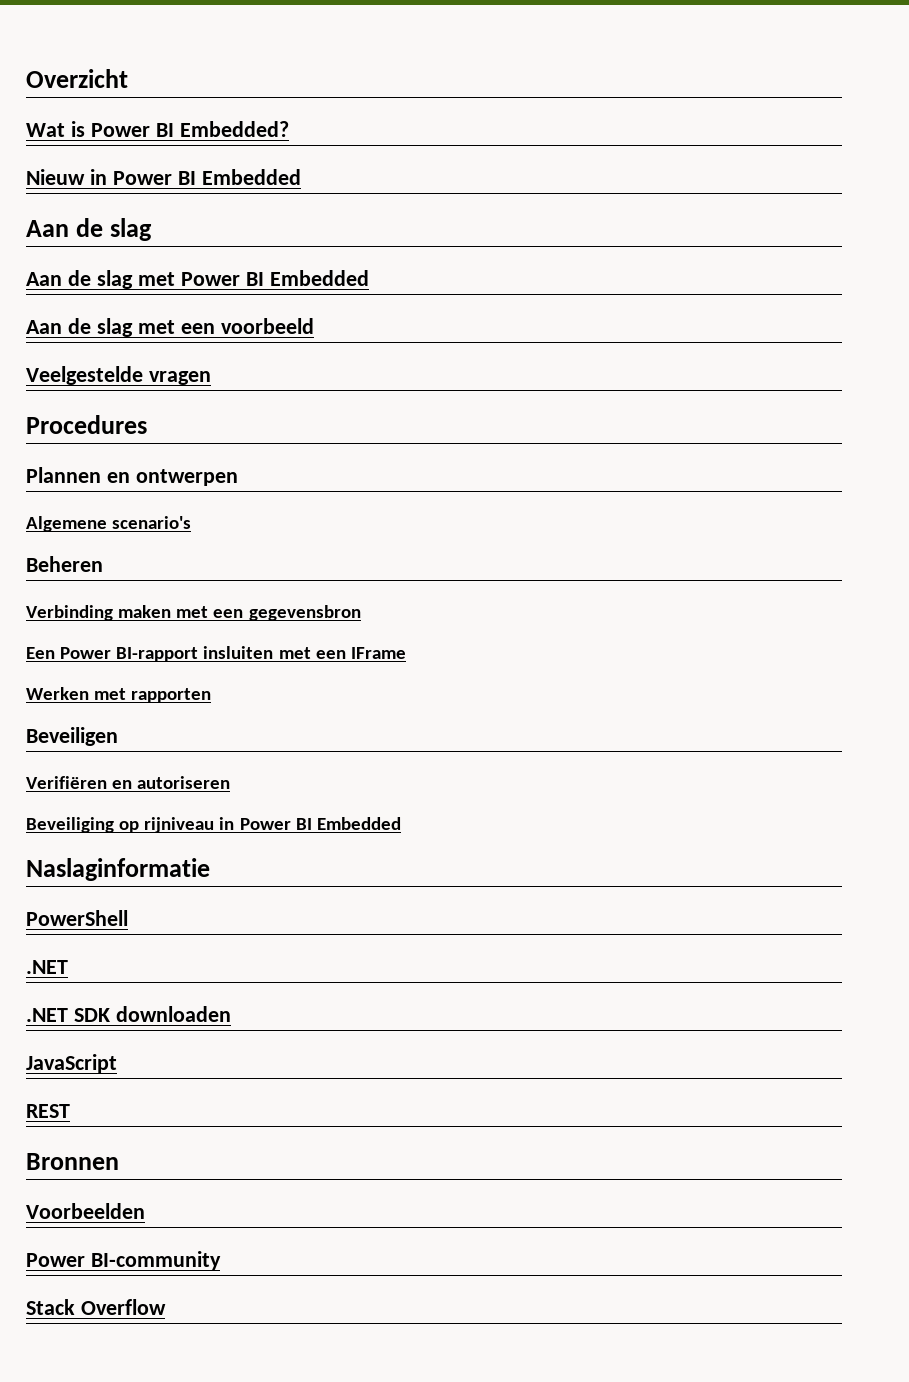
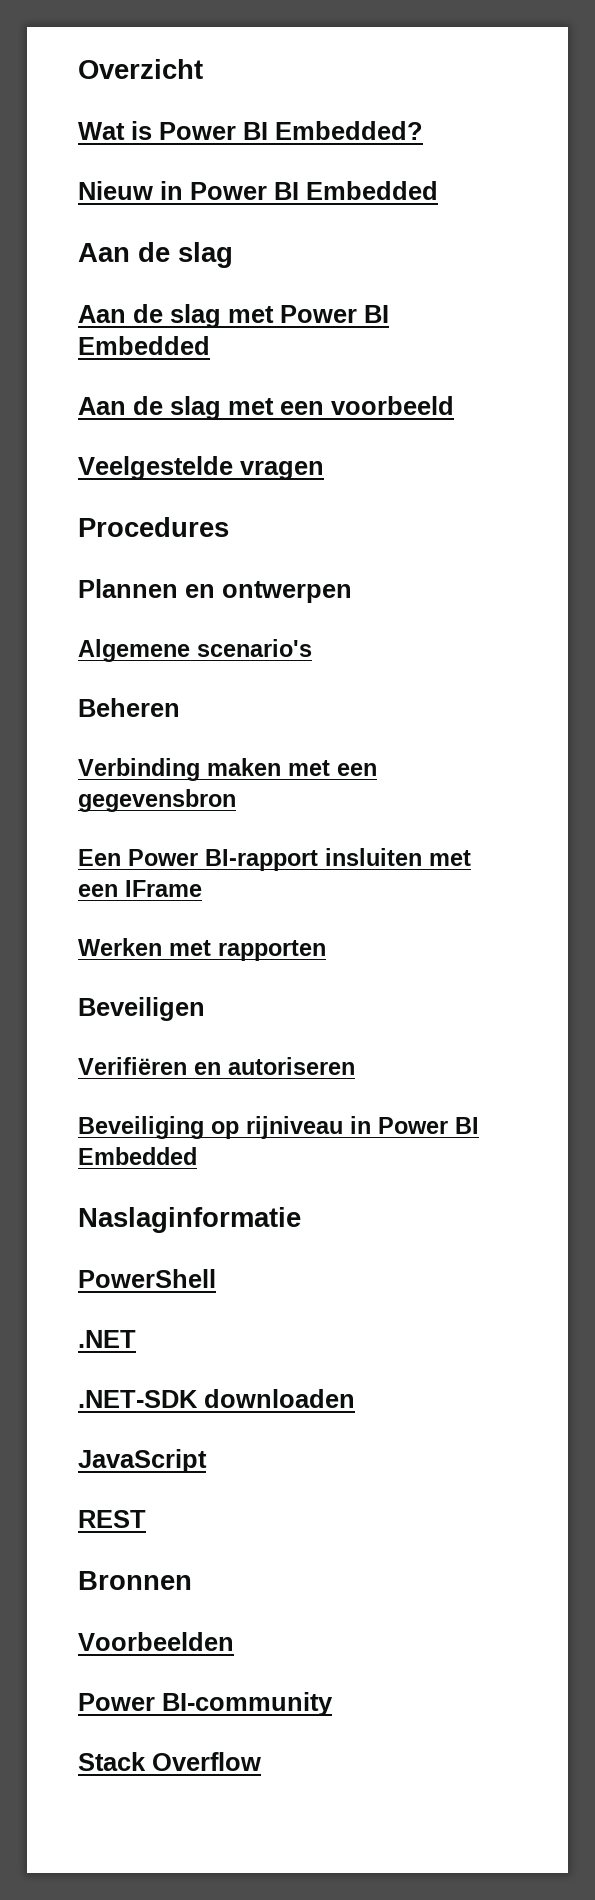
[26,1008,110,1022] .NET SDK -> [78,1390,198,1408] .NET-SDK

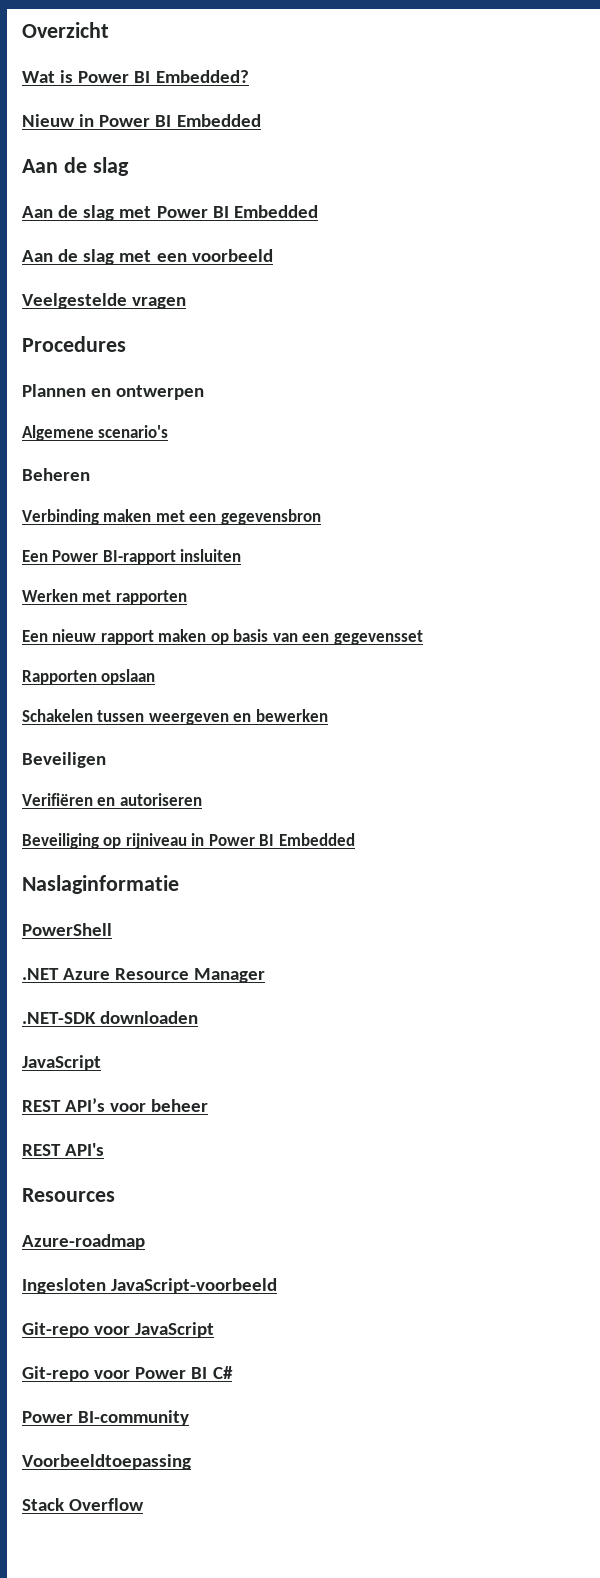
[429,850,471,866] [78,880,202,897] met een IFrame -> (242, 555) none
(326, 950) none -> [22,629,423,645] [22,669,156,685] [22,709,328,725] // Een nieuw rapport maken op basis van een gegevensset // Rapporten opslaan // Schakelen tussen weergeven en bewerken
(136, 1339) none -> [63,968,266,983] Azure Resource Manager
[78,1571,192,1590] [78,1632,234,1651] // Bronnen // Voorbeelden -> [65,1098,209,1112] [22,1143,105,1156] [22,1188,115,1202] [22,1234,145,1250] [22,1278,278,1294] [22,1322,215,1338] [22,1366,233,1382] API’s voor beheer // REST API's // Resources // Azure-roadmap // Ingesloten JavaScript-voorbeeld // Git-repo voor JavaScript // Git-repo voor Power BI C#
(333, 1704) none -> [22,1454,191,1470] // Voorbeeldtoepassing

